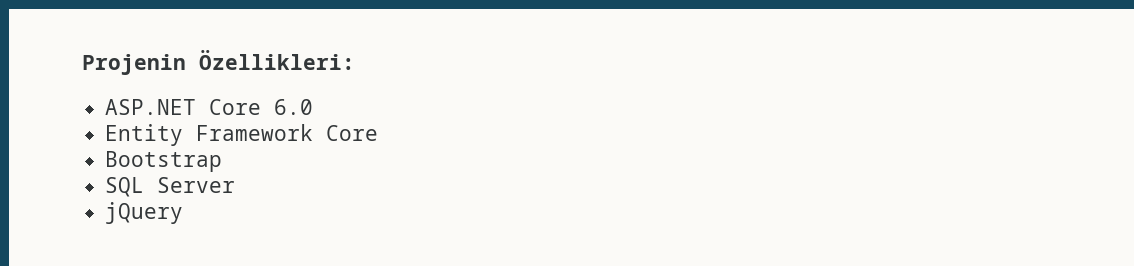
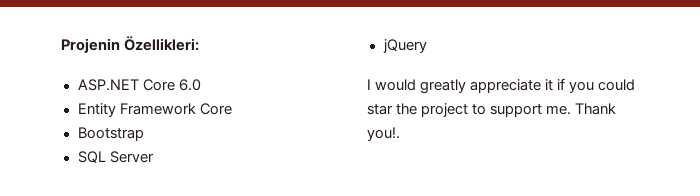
(184, 213) none -> [367,78,636,94] [367,103,617,117] [367,127,400,141] // I would greatly appreciate it if you could star the project to support me. Thank you!.

